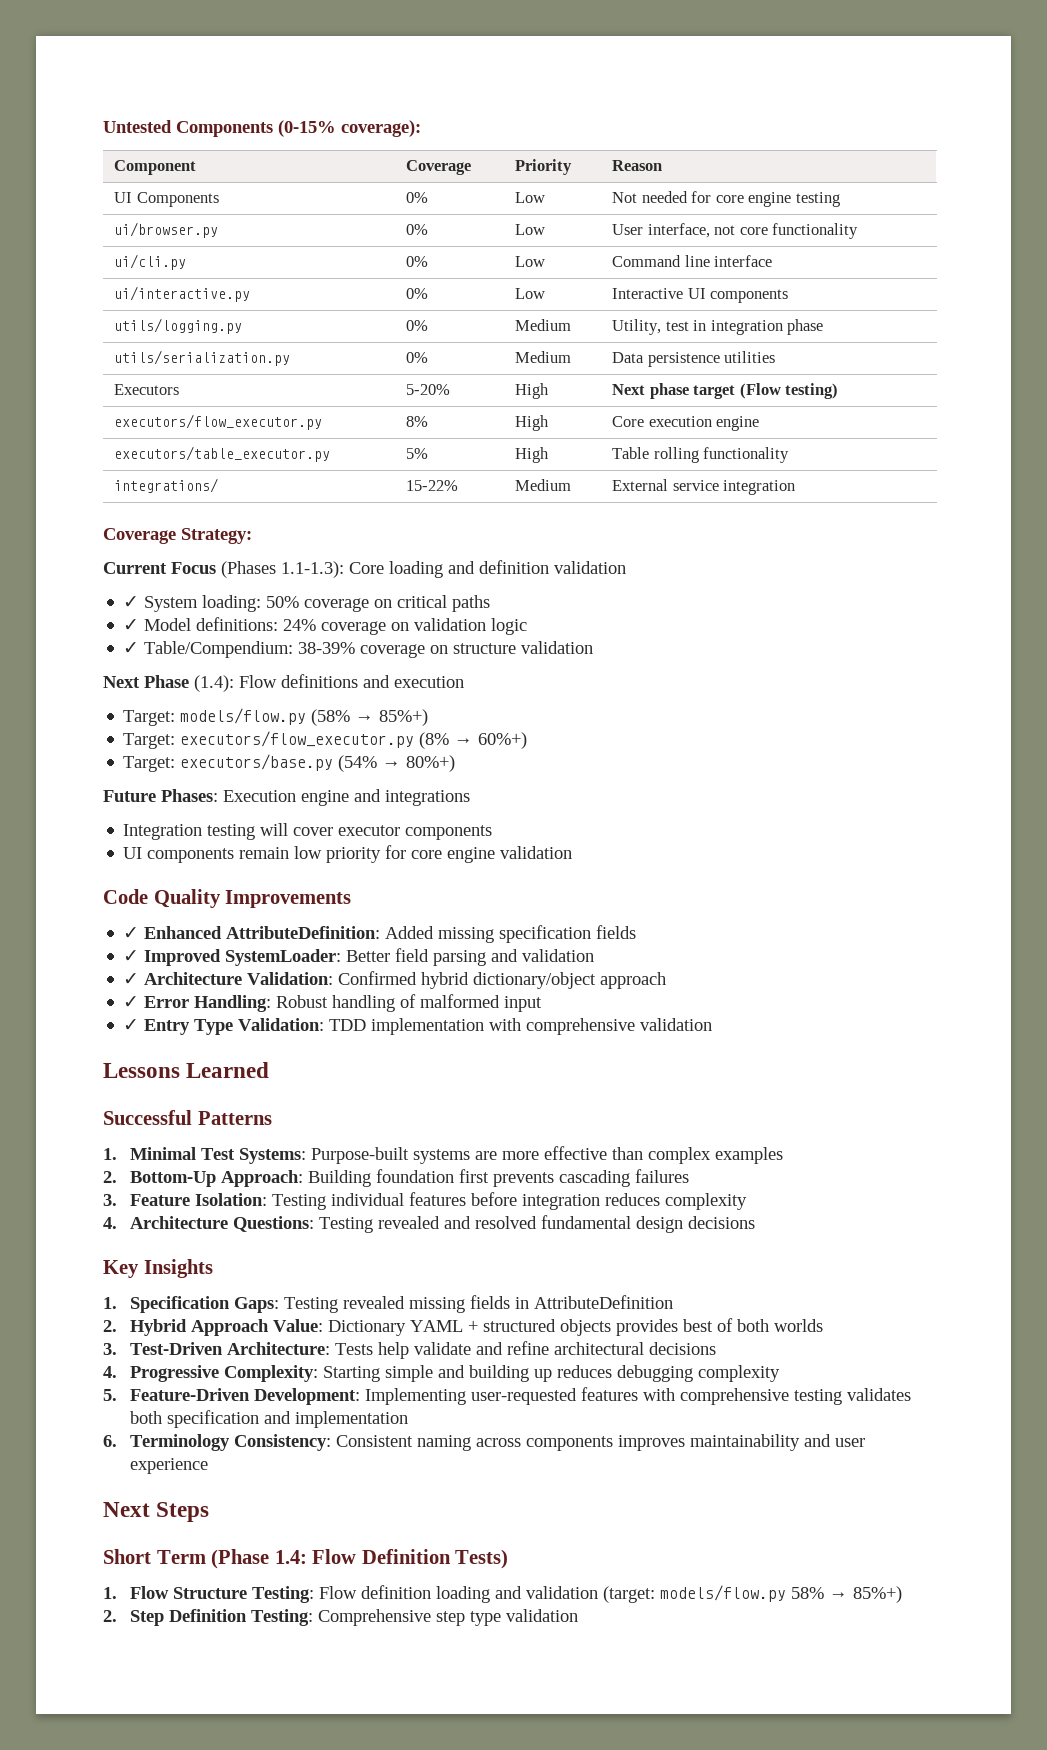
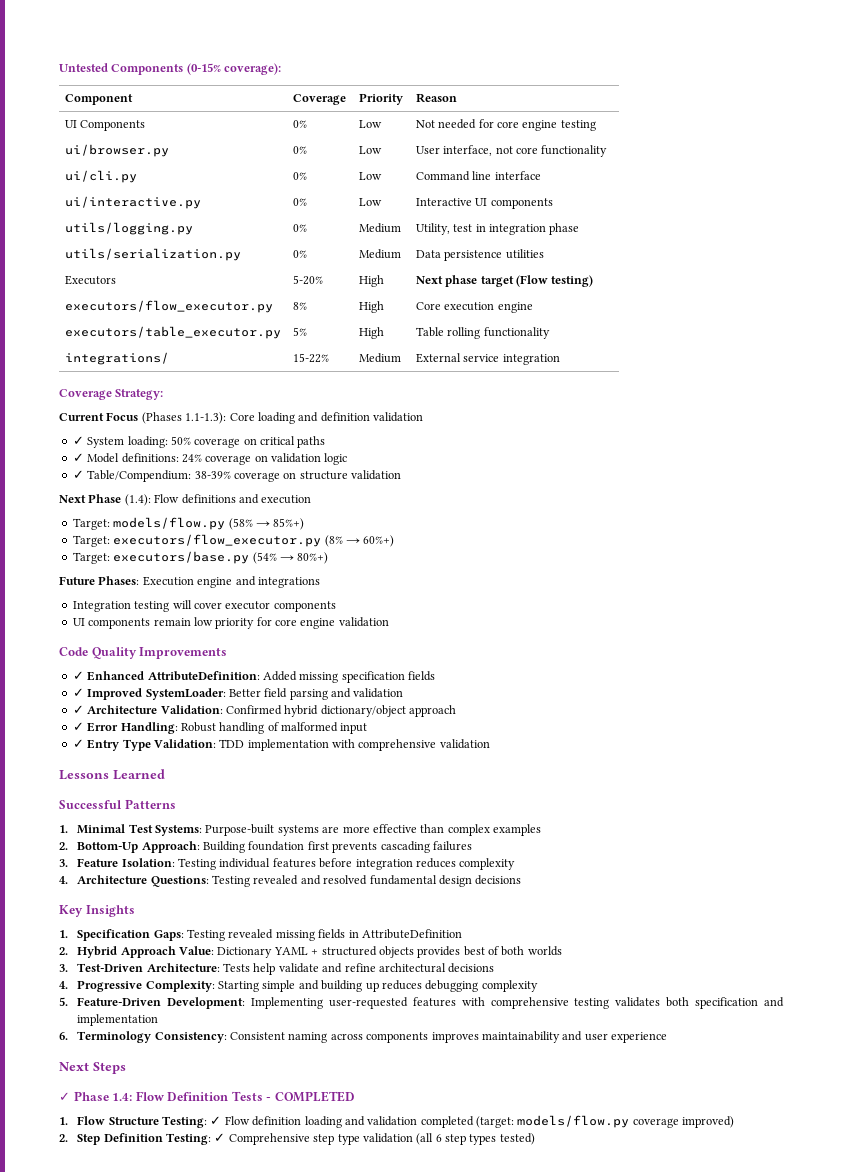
[103,1549,509,1569] Short Term (Phase 1.4: Flow Definition Tests) -> [59,1091,355,1102] ✓ Phase 1.4: Flow Definition Tests - COMPLETED
(315, 1594) none -> [210,1116,222,1125] ✓
(599, 1592) none -> [420,1116,474,1128] completed
[791,1586,903,1603] 58% → 85%+) -> [632,1116,735,1128] coverage improved)
(314, 1617) none -> [214,1133,226,1142] ✓
(579, 1615) none -> [416,1133,535,1145] (all 6 step types tested)

